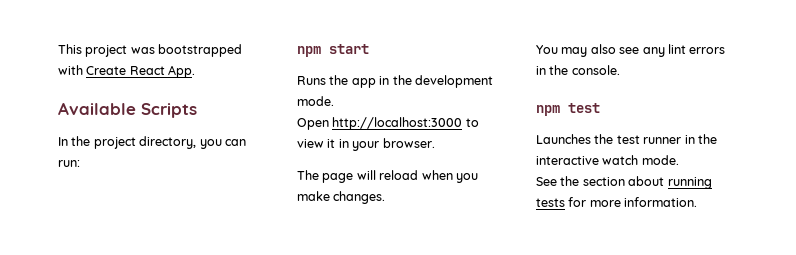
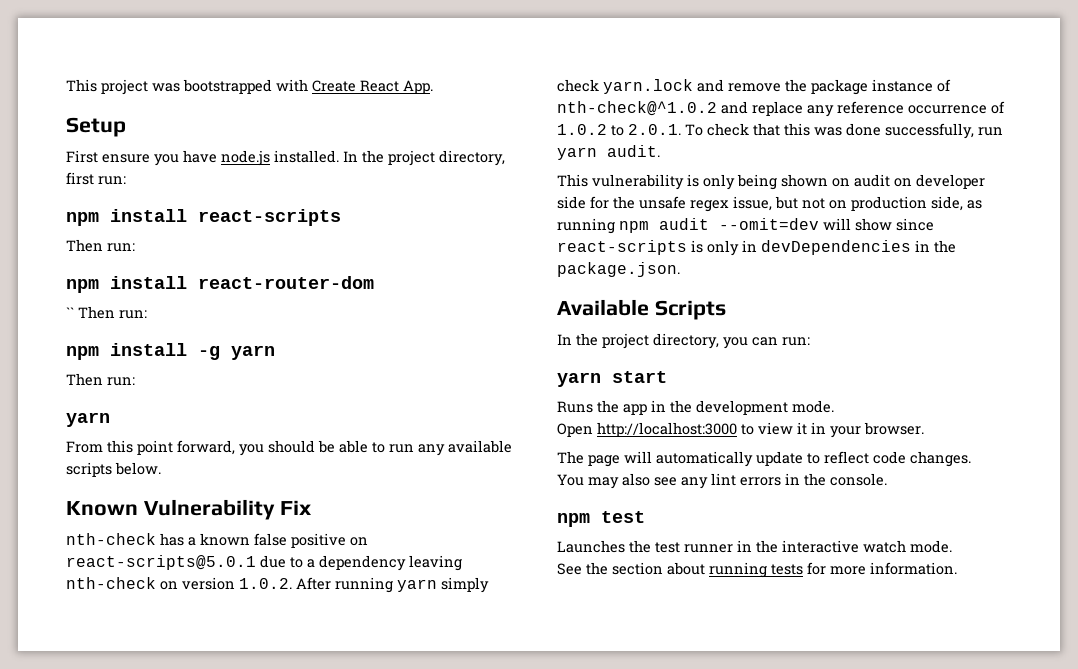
(196, 71) none -> [66,117,126,137] [66,150,505,166] [66,172,126,185] [66,209,341,226] [66,239,135,252] [66,276,374,293] [66,306,147,319] [66,343,275,360] [66,373,135,386] [66,412,110,427] [66,440,512,456] [66,462,161,477] [66,499,312,520] [66,533,368,548] [66,555,462,571] [66,577,489,593] [557,79,951,95] [557,101,1005,117] [557,123,1003,139] [557,145,660,160] [557,174,985,190] [557,196,982,212] [557,218,934,234] [557,240,956,256] [557,262,680,277] // Setup // First ensure you have node.js installed. In the project directory, first run: // npm install react-scripts // Then run: // npm install react-router-dom // `` Then run: // npm install -g yarn // Then run: // yarn // From this point forward, you should be able to run any available scripts below. // Known Vulnerability Fix // nth-check has a known false positive on react-scripts@5.0.1 due to a dependency leaving nth-check on version 1.0.2. After running yarn simply check yarn.lock and remove the package instance of nth-check@^1.0.2 and replace any reference occurrence of 1.0.2 to 2.0.1. To check that this was done successfully, run yarn audit. // This vulnerability is only being shown on audit on developer side for the unsafe regex issue, but not on production side, as running npm audit --omit=dev will show since react-scripts is only in devDependencies in the package.json.
[297,46,321,57] npm -> [557,372,601,387] yarn
[379,170,478,183] [297,191,330,201] reload when you make -> [656,451,906,467] automatically update to reflect code

